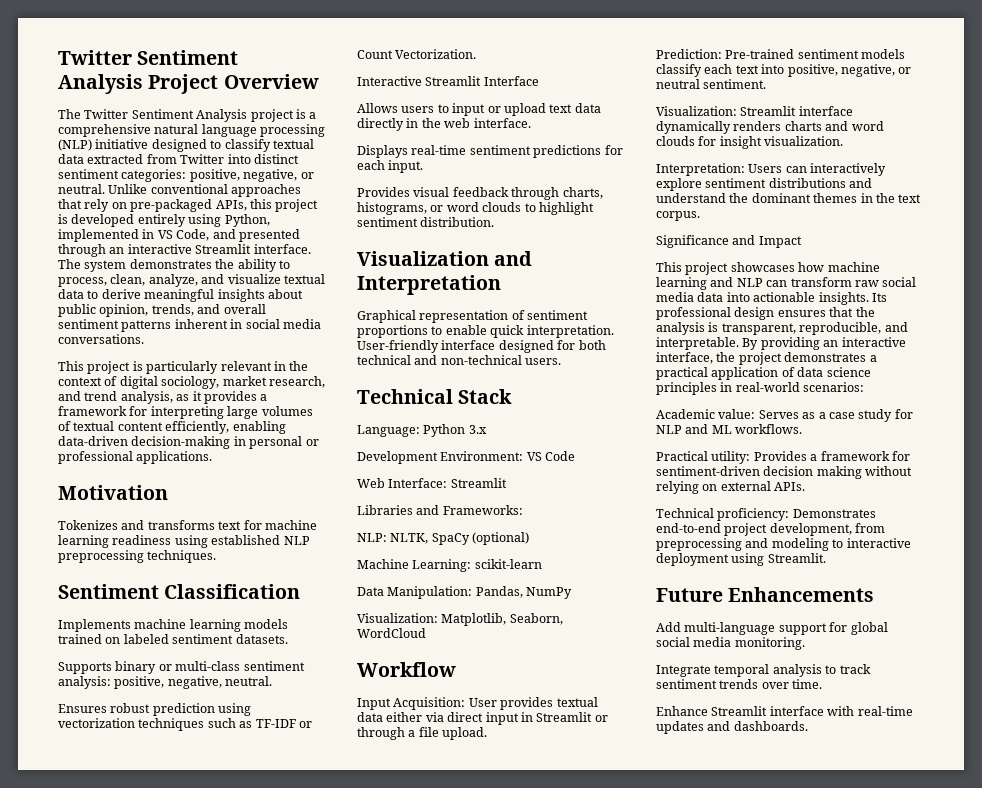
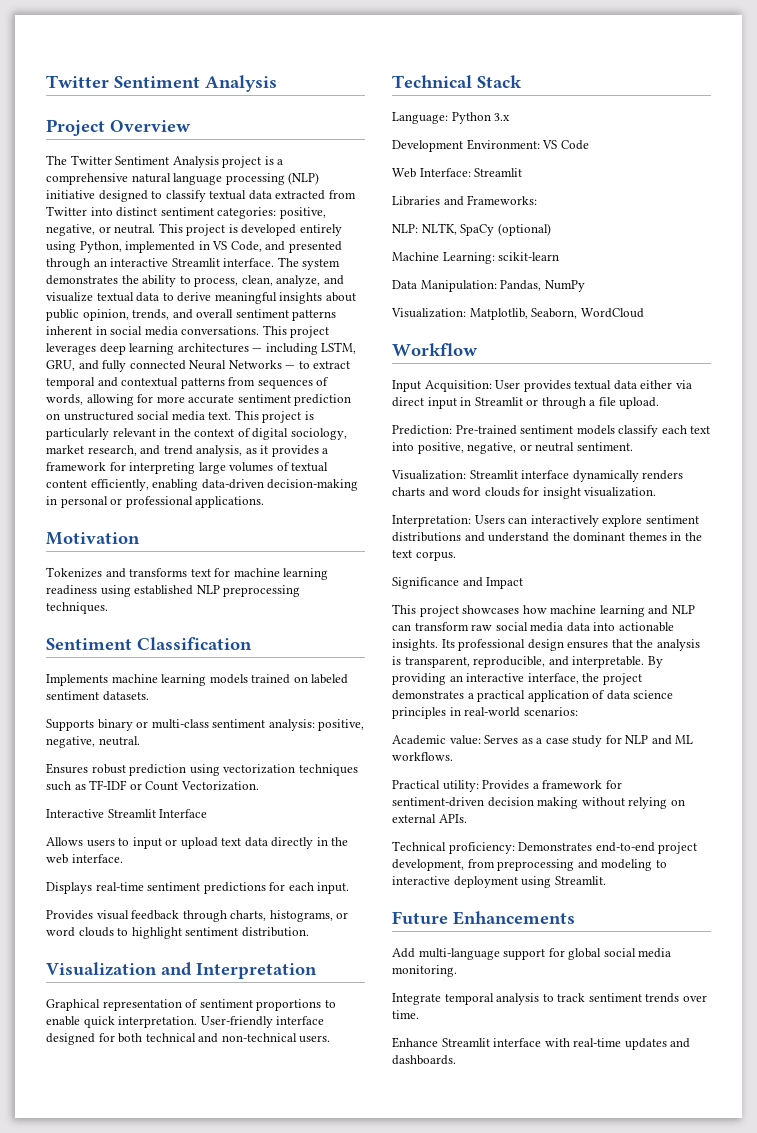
[58,50,239,65] [58,74,143,94] Twitter Sentiment Analysis -> [46,75,277,92] Twitter Sentiment Analysis //
[108,184,302,197] [58,199,272,212] Unlike conventional approaches that rely on pre-packaged APIs, this -> [158,223,183,233] This
(144, 339) // -> [262,325,330,338] [46,342,357,355] [46,360,351,372] [46,377,330,389] [46,394,352,406] [46,411,232,421] This project leverages deep learning architectures — including LSTM, GRU, and fully connected Neural Networks — to extract temporal and contextual patterns from sequences of words, allowing for more accurate sentiment prediction on unstructured social media text.

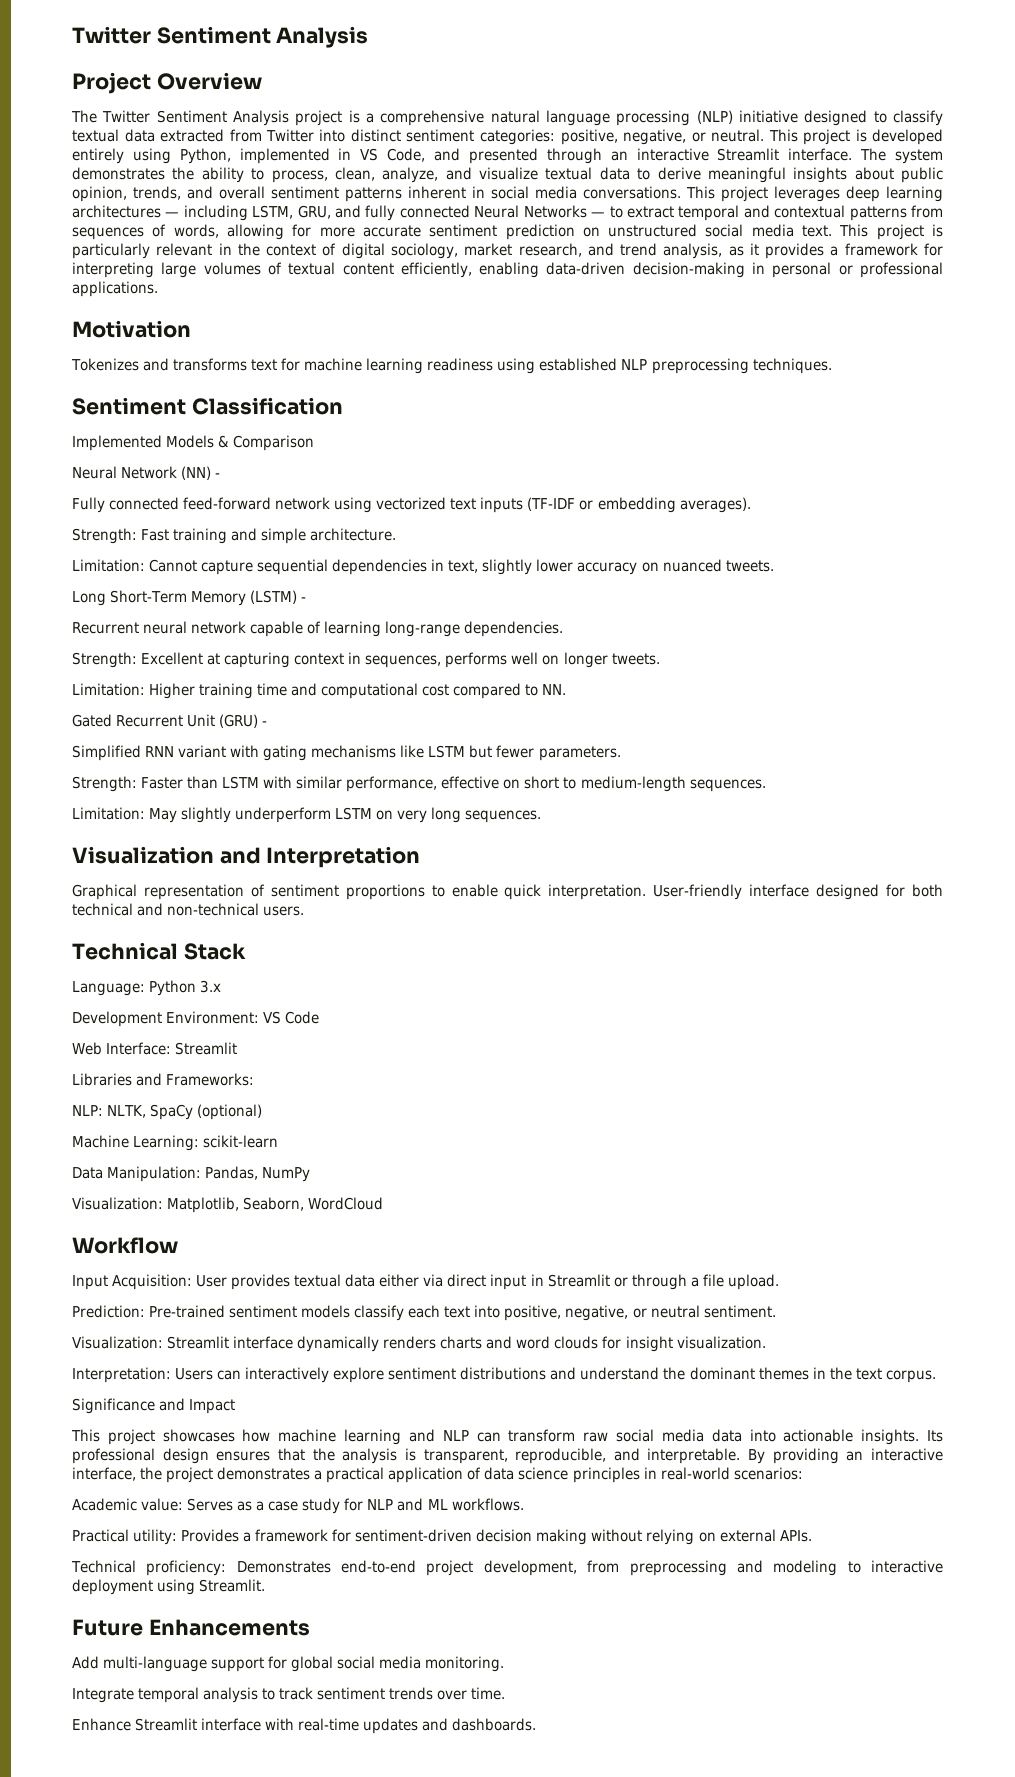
[46,674,349,686] [46,691,149,701] [46,719,365,731] [46,736,140,748] [46,763,358,776] [46,780,259,791] [46,809,208,818] [46,837,349,849] [46,854,123,864] [46,882,350,894] [46,910,349,922] [46,927,309,939] Implements machine learning models trained on labeled sentiment datasets. // Supports binary or multi-class sentiment analysis: positive, negative, neutral. // Ensures robust prediction using vectorization techniques such as TF-IDF or Count Vectorization. // Interactive Streamlit Interface // Allows users to input or upload text data directly in the web interface. // Displays real-time sentiment predictions for each input. // Provides visual feedback through charts, histograms, or word clouds to highlight sentiment distribution. -> [72,435,315,451] [72,466,221,480] [72,497,751,513] [72,528,397,544] [72,559,774,575] [72,590,307,606] [72,621,564,637] [72,652,660,668] [72,683,567,699] [72,714,268,728] [72,745,621,761] [72,776,766,792] [72,807,542,823] Implemented Models & Comparison // Neural Network (NN) - // Fully connected feed-forward network using vectorized text inputs (TF-IDF or embedding averages). // Strength: Fast training and simple architecture. // Limitation: Cannot capture sequential dependencies in text, slightly lower accuracy on nuanced tweets. // Long Short-Term Memory (LSTM) - // Recurrent neural network capable of learning long-range dependencies. // Strength: Excellent at capturing context in sequences, performs well on longer tweets. // Limitation: Higher training time and computational cost compared to NN. // Gated Recurrent Unit (GRU) - // Simplified RNN variant with gating mechanisms like LSTM but fewer parameters. // Strength: Faster than LSTM with similar performance, effective on short to medium-length sequences. // Limitation: May slightly underperform LSTM on very long sequences.

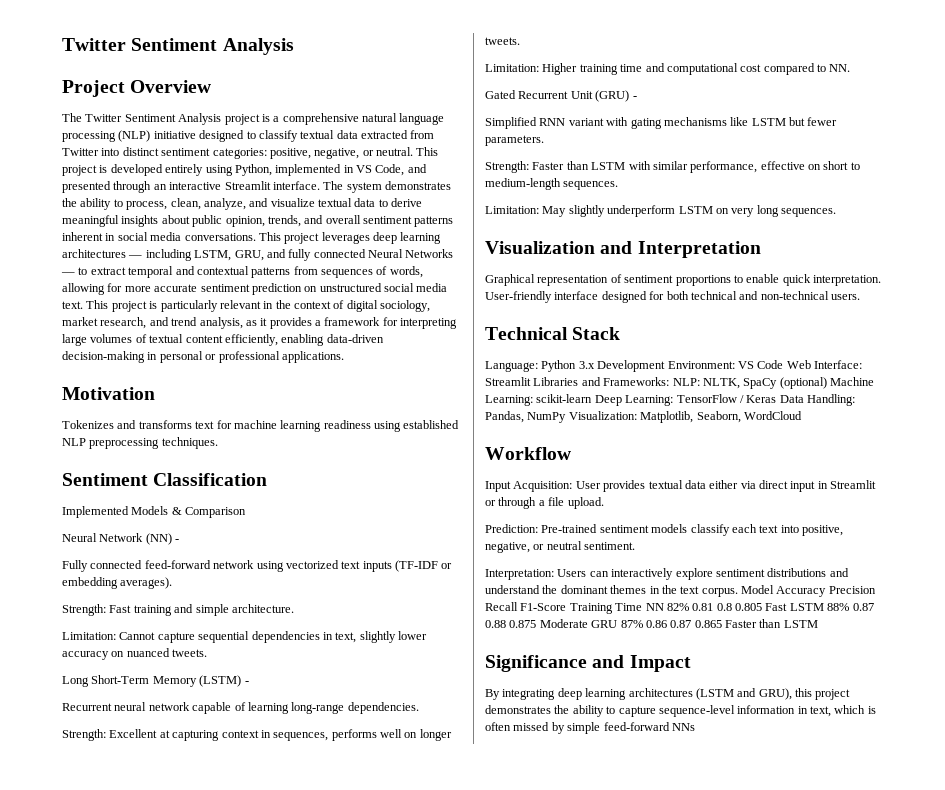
(222, 986) // -> (595, 365) none
(320, 1017) // -> (784, 364) none
(238, 1048) // -> (531, 381) none
(255, 1079) // -> (670, 381) none
(263, 1112) // -> (827, 383) none
[72,1166,202,1182] // Data Manipulation: -> [594,394,855,406] Deep Learning: TensorFlow / Keras Data Handling:
(311, 1174) // -> (567, 417) none
[72,1336,766,1352] // Visualization: Streamlit interface dynamically renders charts and word clouds for insight visualization. -> (636, 546) none
[72,1398,236,1414] [71,1429,944,1445] [72,1448,943,1464] [72,1467,803,1483] [72,1498,524,1514] [72,1529,812,1545] [71,1560,944,1576] [72,1579,266,1595] [72,1619,310,1636] [72,1656,505,1672] [72,1687,506,1703] [72,1718,537,1734] // Significance and Impact // This project showcases how machine learning and NLP can transform raw social media data into actionable insights. Its professional design ensures that the analysis is transparent, reproducible, and interpretable. By providing an interactive interface, the project demonstrates a practical application of data science principles in real-world scenarios: // Academic value: Serves as a case study for NLP and ML workflows. // Practical utility: Provides a framework for sentiment-driven decision making without relying on external APIs. // Technical proficiency: Demonstrates end-to-end project development, from preprocessing and modeling to interactive deployment using Streamlit. // Future Enhancements // Add multi-language support for global social media monitoring. // Integrate temporal analysis to track sentiment trends over time. // Enhance Streamlit interface with real-time updates and dashboards. -> [741,585,876,597] [485,602,874,614] [485,619,818,628] [485,655,691,672] [485,688,851,700] [485,705,876,717] [485,722,695,734] Model Accuracy Precision Recall F1-Score Training Time NN 82% 0.81 0.8 0.805 Fast LSTM 88% 0.87 0.88 0.875 Moderate GRU 87% 0.86 0.87 0.865 Faster than LSTM // Significance and Impact // By integrating deep learning architectures (LSTM and GRU), this project demonstrates the ability to capture sequence-level information in text, which is often missed by simple feed-forward NNs

